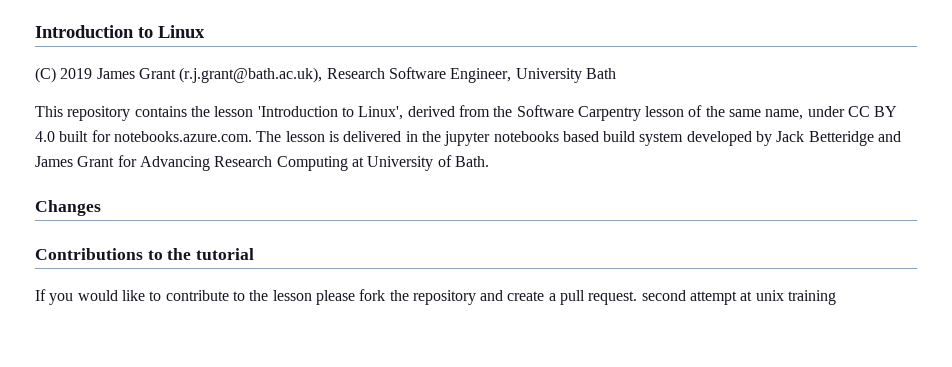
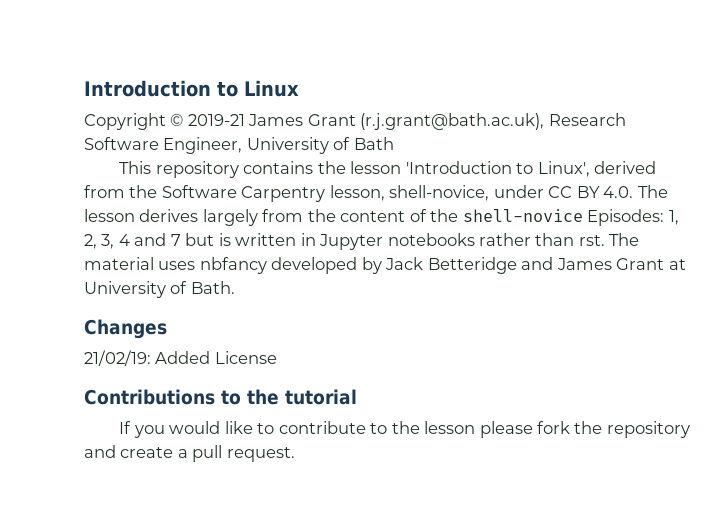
[35,67,93,83] (C) 2019 -> [84,113,245,130] Copyright © 2019-21
(582, 75) none -> [333,137,351,150] of
[645,105,898,120] [35,130,684,146] lesson of the same name, under CC BY 4.0 built for notebooks.azure.com. The lesson is delivered in the jupyter notebooks based build system -> [329,185,668,201] [84,209,679,226] [84,233,640,250] [84,257,267,274] lesson, shell-novice, under CC BY 4.0. The lesson derives largely from the content of the shell-novice Episodes: 1, 2, 3, 4 and 7 but is written in Jupyter notebooks rather than rst. The material uses nbfancy
[117,155,348,171] for Advancing Research Computing -> (665, 264) none
(101, 208) none -> [84,350,277,366] // 21/02/19: Added License
[641,290,837,305] second attempt at unix training -> (295, 454) none

